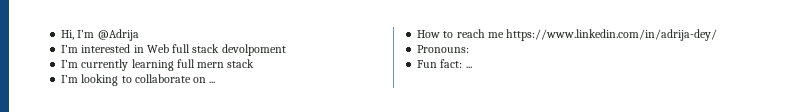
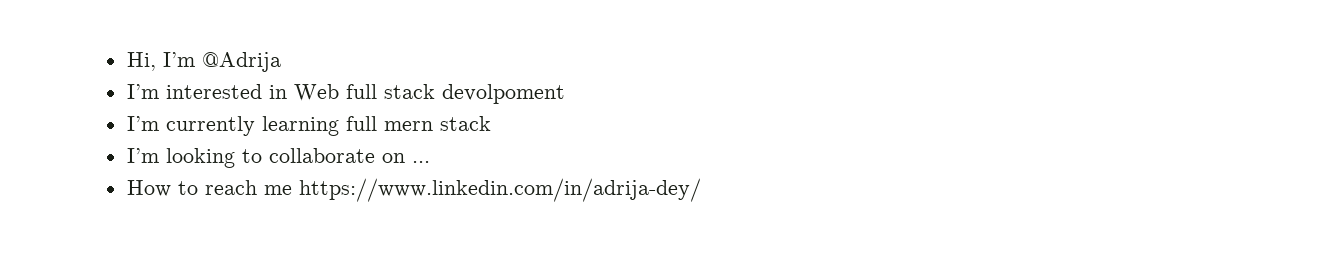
[417,45,470,53] [417,59,472,68] // Pronouns: // Fun fact: ... -> (701, 190) none

